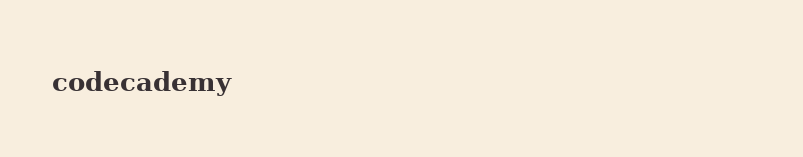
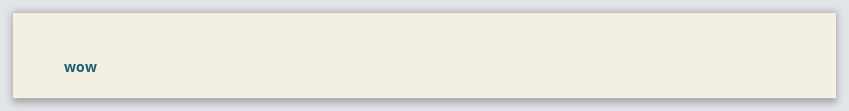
[52,71,232,96] codecademy -> [64,64,97,72] wow

